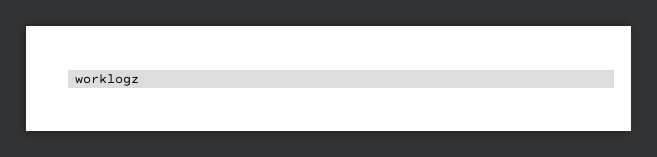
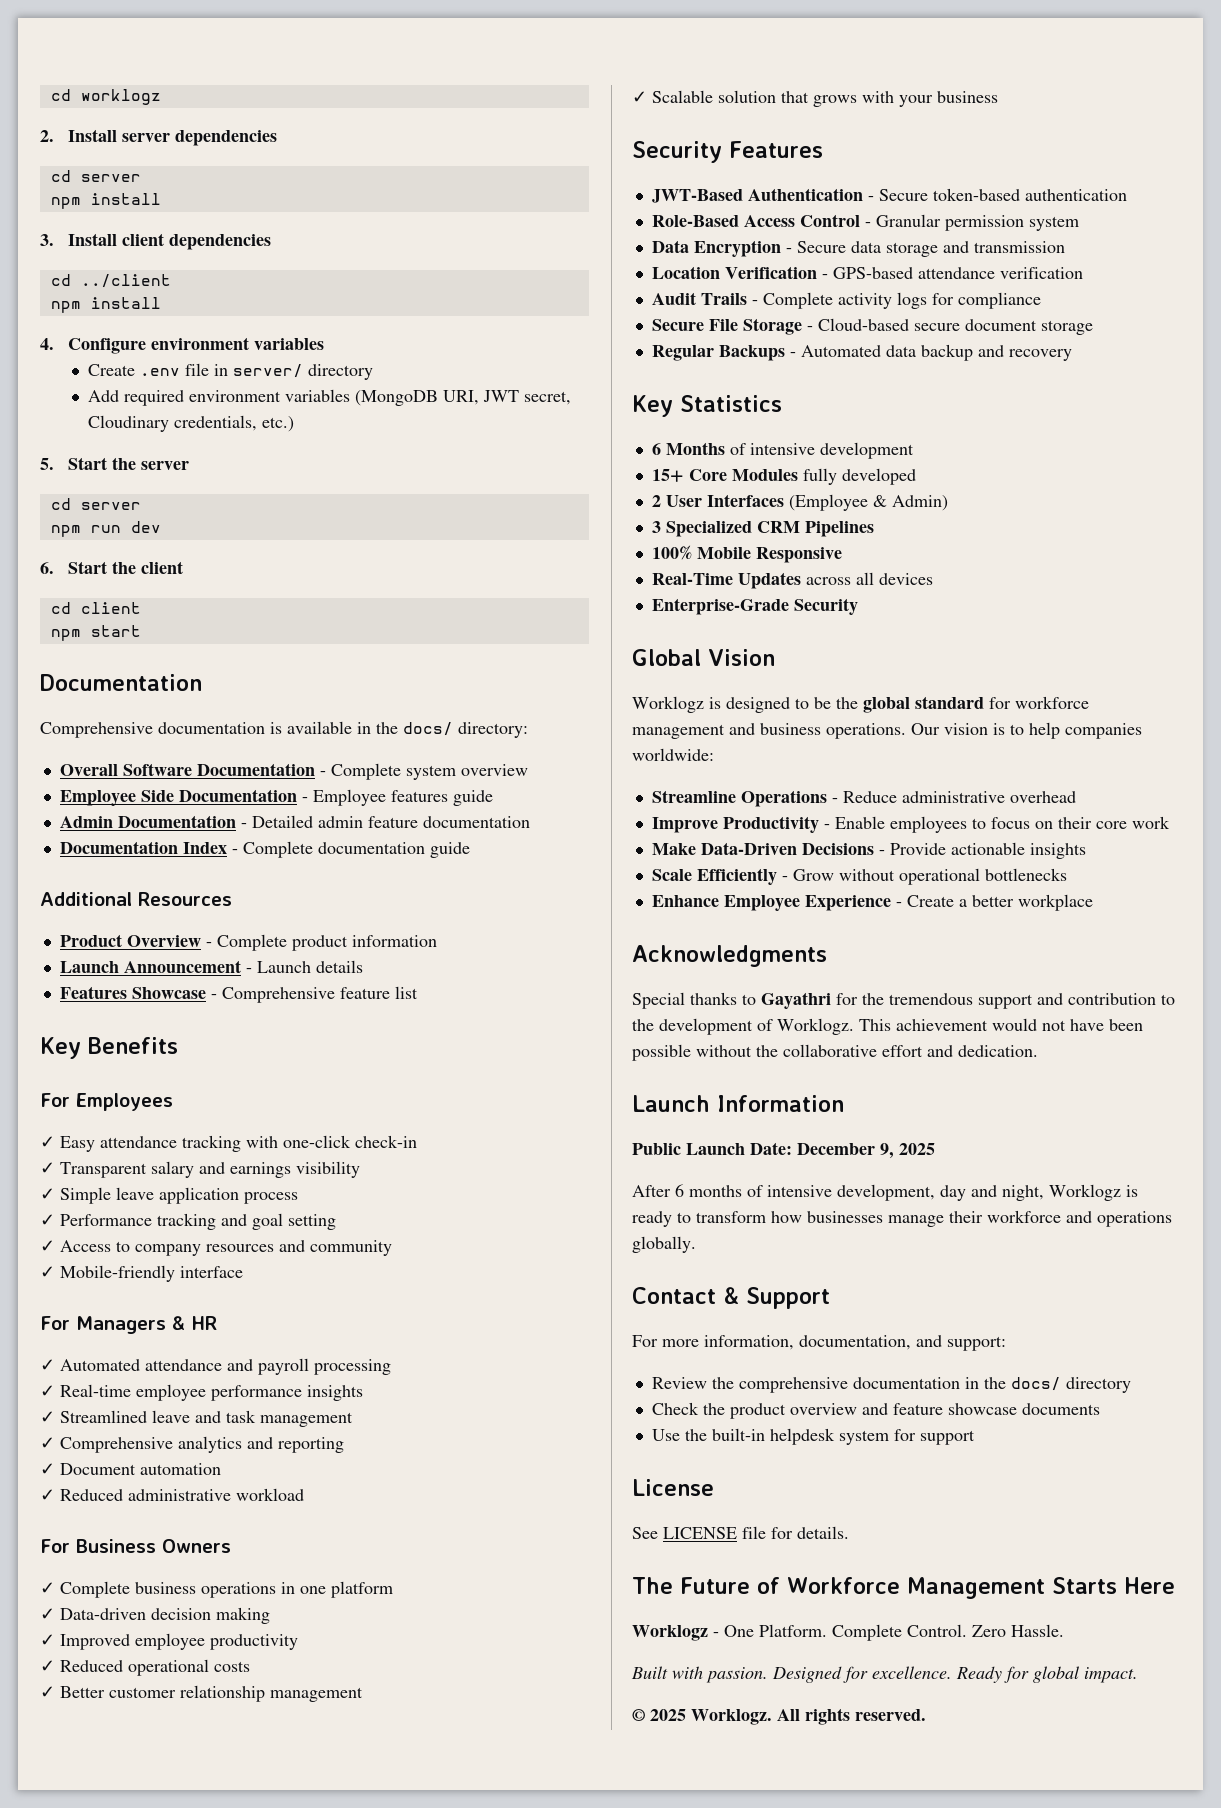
(74, 80) none -> [50,89,71,101] cd
(139, 80) none -> [40,129,278,146] [50,170,141,182] [50,193,161,209] [40,233,272,250] [50,274,171,288] [50,297,161,313] [40,337,325,354] [88,363,374,380] [88,389,572,406] [88,415,295,432] [40,457,190,470] [50,498,141,510] [50,521,161,537] [40,561,184,574] [50,602,141,614] [50,625,141,641] [40,674,202,691] [40,721,528,738] [59,763,528,780] [59,789,493,806] [59,815,530,828] [59,841,470,858] [40,892,232,906] [59,934,437,951] [59,960,363,973] [59,986,418,1003] [40,1037,178,1059] [40,1093,173,1111] [40,1135,417,1152] [40,1161,360,1178] [40,1187,298,1204] [40,1213,336,1230] [40,1240,392,1256] [40,1265,243,1282] [40,1316,217,1334] [40,1358,391,1375] [40,1384,363,1401] [40,1410,353,1427] [40,1436,344,1453] [40,1463,221,1475] [40,1488,304,1501] [40,1539,231,1553] [40,1581,393,1598] [40,1607,270,1624] [40,1633,298,1650] [40,1659,250,1676] [40,1685,363,1702] [632,90,998,107] [632,141,823,163] [651,188,1127,203] [651,214,1079,231] [651,240,1065,257] [651,266,1083,279] [651,292,1041,309] [651,318,1093,335] [651,344,1072,361] [632,395,782,417] [651,442,914,459] [651,468,916,485] [651,494,948,511] [651,521,874,537] [651,545,842,563] [651,572,933,589] [651,598,858,615] [632,649,775,666] [632,696,1089,713] [632,722,1142,739] [632,748,714,761] [651,790,1076,807] [651,816,1170,833] [651,842,1086,859] [651,868,1067,885] [651,894,1093,911] [632,945,827,967] [632,992,1175,1009] [632,1018,1143,1035] [632,1044,1038,1061] [632,1095,844,1112] [632,1142,935,1159] [632,1184,1138,1201] [632,1210,1172,1227] [632,1236,696,1253] [632,1287,830,1309] [632,1335,1006,1351] [651,1377,1131,1393] [651,1402,1100,1419] [651,1428,975,1445] [632,1479,714,1496] [632,1526,849,1539] [632,1577,1175,1599] [632,1624,1064,1641] [631,1666,1138,1683] [632,1708,926,1725] // 2. Install server dependencies // cd server // npm install // 3. Install client dependencies // cd ../client // npm install // 4. Configure environment variables // Create .env file in server/ directory // Add required environment variables (MongoDB URI, JWT secret, Cloudinary credentials, etc.) // 5. Start the server // cd server // npm run dev // 6. Start the client // cd client // npm start // Documentation // Comprehensive documentation is available in the docs/ directory: // Overall Software Documentation - Complete system overview // Employee Side Documentation - Employee features guide // Admin Documentation - Detailed admin feature documentation // Documentation Index - Complete documentation guide // Additional Resources // Product Overview - Complete product information // Launch Announcement - Launch details // Features Showcase - Comprehensive feature list // Key Benefits // For Employees // ✓ Easy attendance tracking with one-click check-in // ✓ Transparent salary and earnings visibility // ✓ Simple leave application process // ✓ Performance tracking and goal setting // ✓ Access to company resources and community // ✓ Mobile-friendly interface // For Managers & HR // ✓ Automated attendance and payroll processing // ✓ Real-time employee performance insights // ✓ Streamlined leave and task management // ✓ Comprehensive analytics and reporting // ✓ Document automation // ✓ Reduced administrative workload // For Business Owners // ✓ Complete business operations in one platform // ✓ Data-driven decision making // ✓ Improved employee productivity // ✓ Reduced operational costs // ✓ Better customer relationship management // ✓ Scalable solution that grows with your business // Security Features // JWT-Based Authentication - Secure token-based authentication // Role-Based Access Control - Granular permission system // Data Encryption - Secure data storage and transmission // Location Verification - GPS-based attendance verification // Audit Trails - Complete activity logs for compliance // Secure File Storage - Cloud-based secure document storage // Regular Backups - Automated data backup and recovery // Key Statistics // 6 Months of intensive development // 15+ Core Modules fully developed // 2 User Interfaces (Employee & Admin) // 3 Specialized CRM Pipelines // 100% Mobile Responsive // Real-Time Updates across all devices // Enterprise-Grade Security // Global Vision // Worklogz is designed to be the global standard for workforce management and business operations. Our vision is to help companies worldwide: // Streamline Operations - Reduce administrative overhead // Improve Productivity - Enable employees to focus on their core work // Make Data-Driven Decisions - Provide actionable insights // Scale Efficiently - Grow without operational bottlenecks // Enhance Employee Experience - Create a better workplace // Acknowledgments // Special thanks to Gayathri for the tremendous support and contribution to the development of Worklogz. This achievement would not have been possible without the collaborative effort and dedication. // Launch Information // Public Launch Date: December 9, 2025 // After 6 months of intensive development, day and night, Worklogz is ready to transform how businesses manage their workforce and operations globally. // Contact & Support // For more information, documentation, and support: // Review the comprehensive documentation in the docs/ directory // Check the product overview and feature showcase documents // Use the built-in helpdesk system for support // License // See LICENSE file for details. // The Future of Workforce Management Starts Here // Worklogz - One Platform. Complete Control. Zero Hassle. // Built with passion. Designed for excellence. Ready for global impact. // © 2025 Worklogz. All rights reserved.

